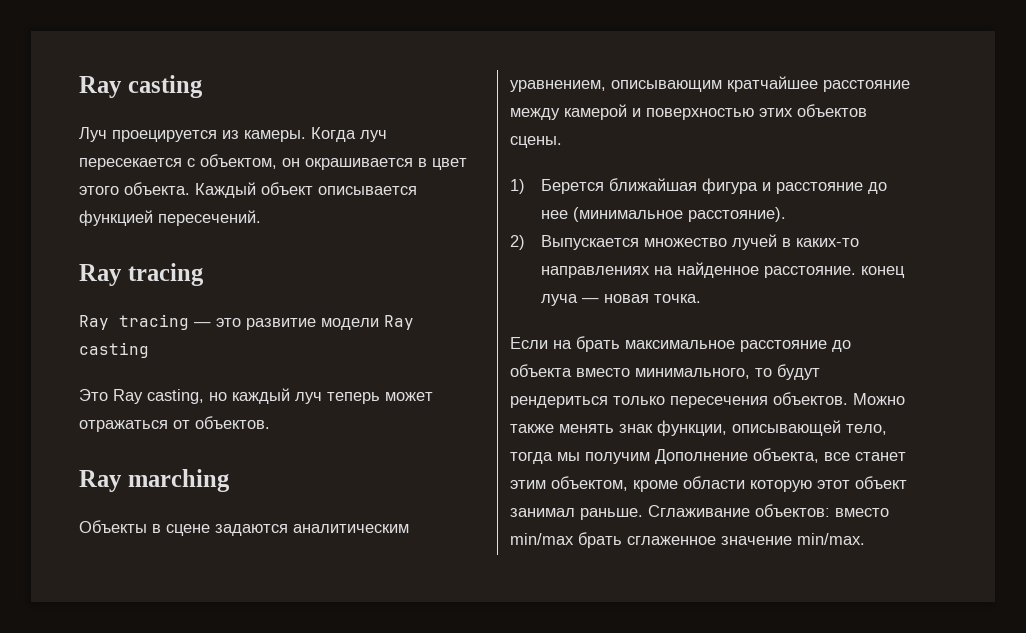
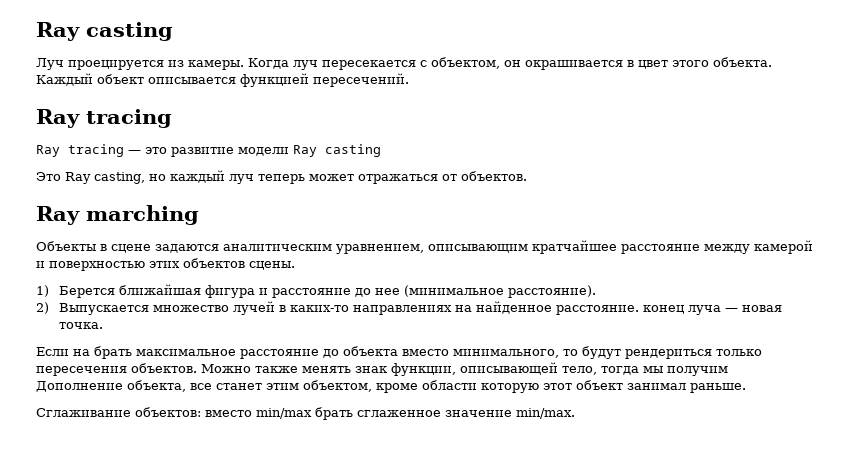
(643, 514) none -> (746, 388) //

